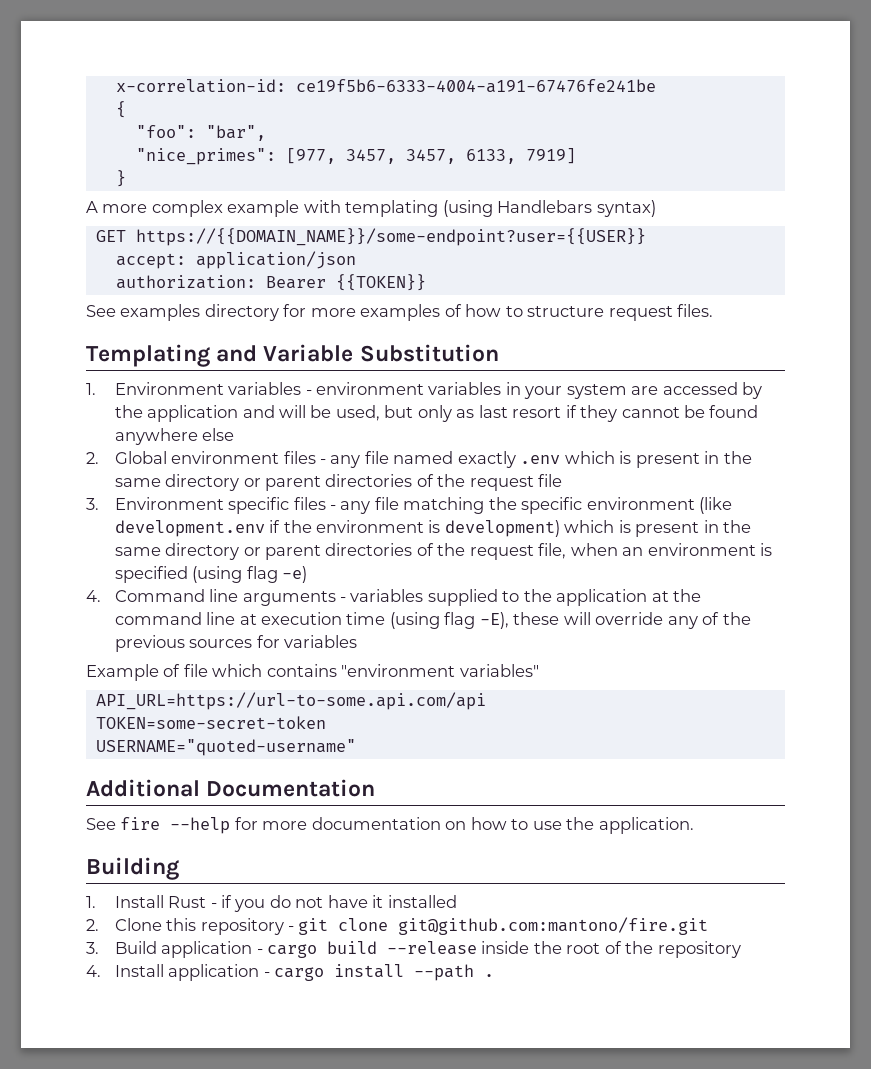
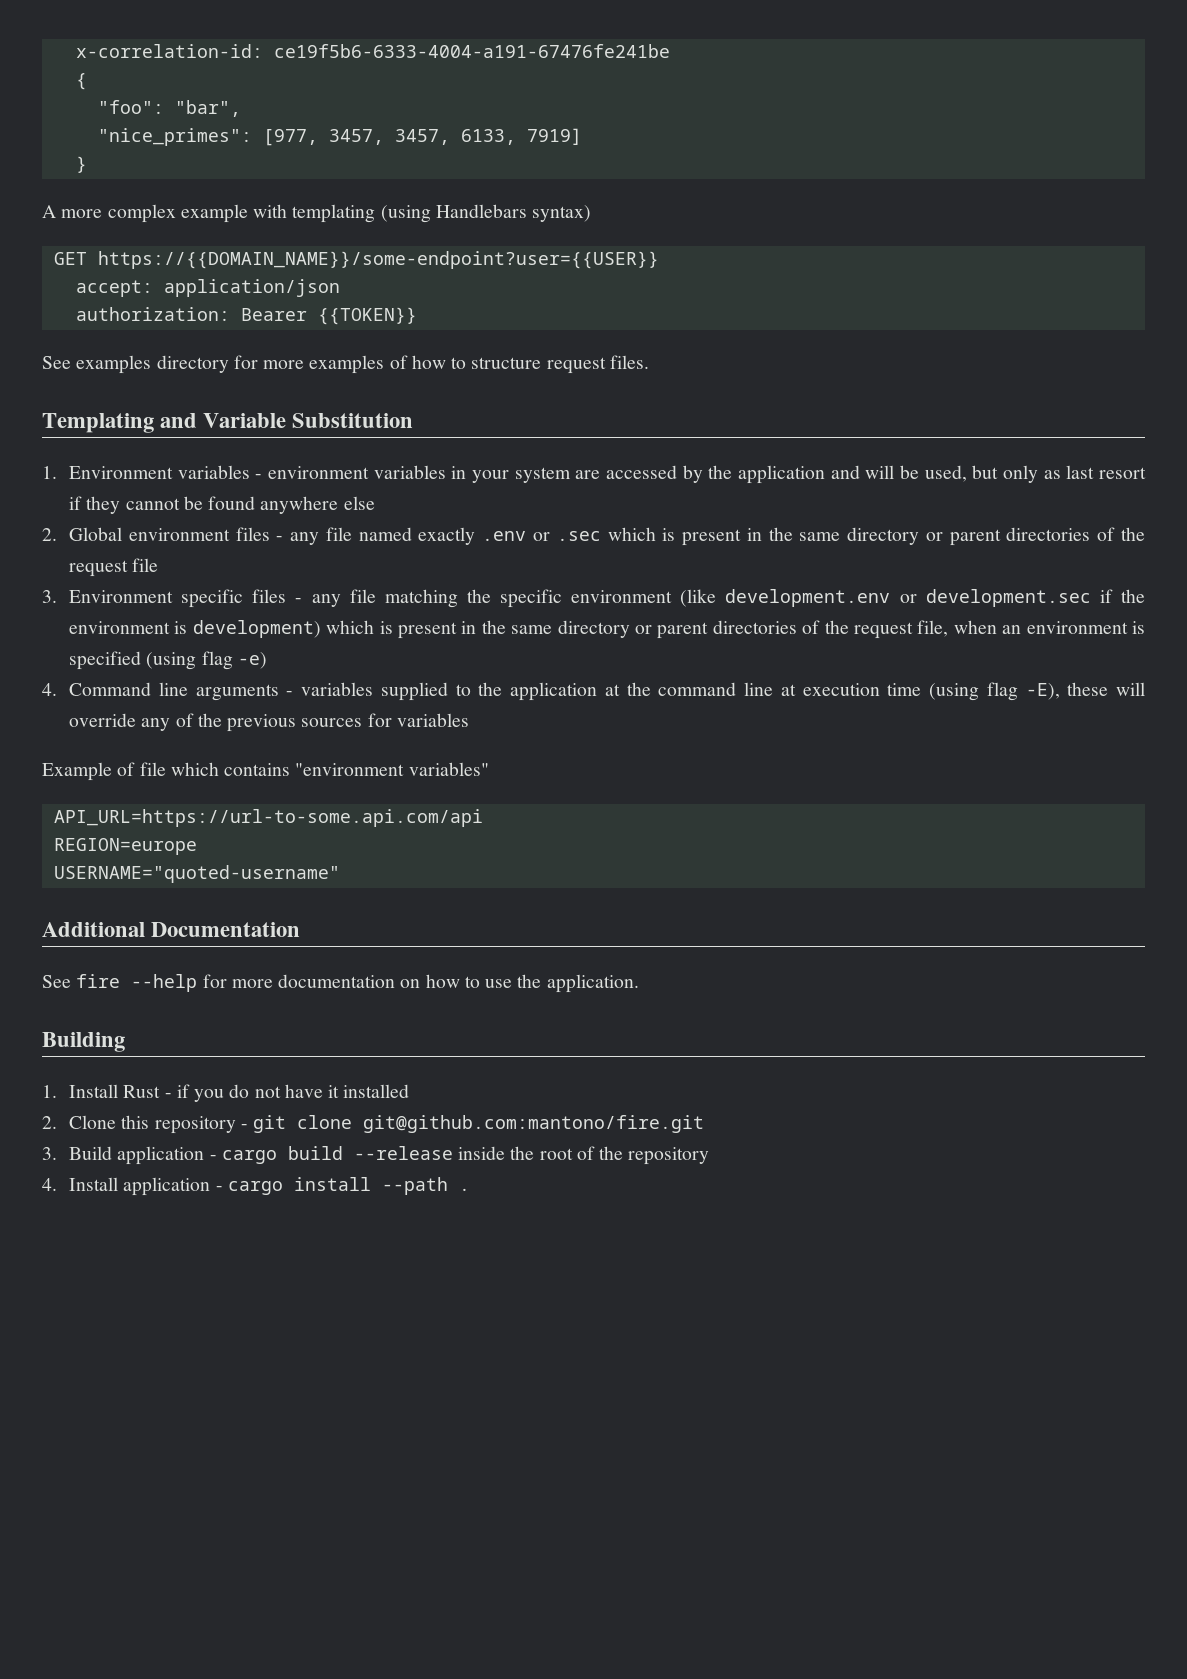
(561, 459) none -> [532,531,601,541] or .sec
(265, 528) none -> [899,589,1091,607] or development.sec
[95,716,326,729] TOKEN=some-secret-token -> [53,838,197,855] REGION=europe

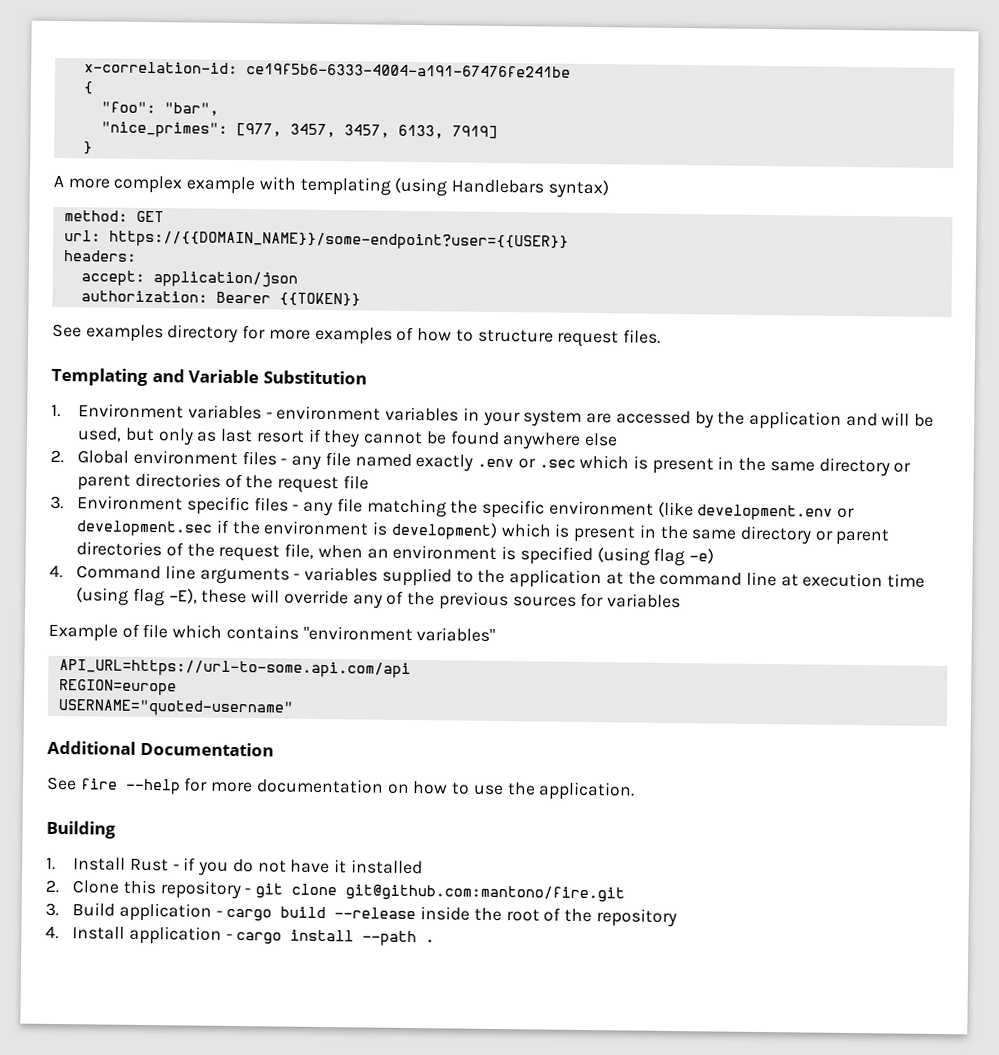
(592, 213) none -> [63,210,128,222] method:
(87, 258) none -> [63,230,101,242] // url:
(659, 260) none -> [62,250,137,262] // headers:

